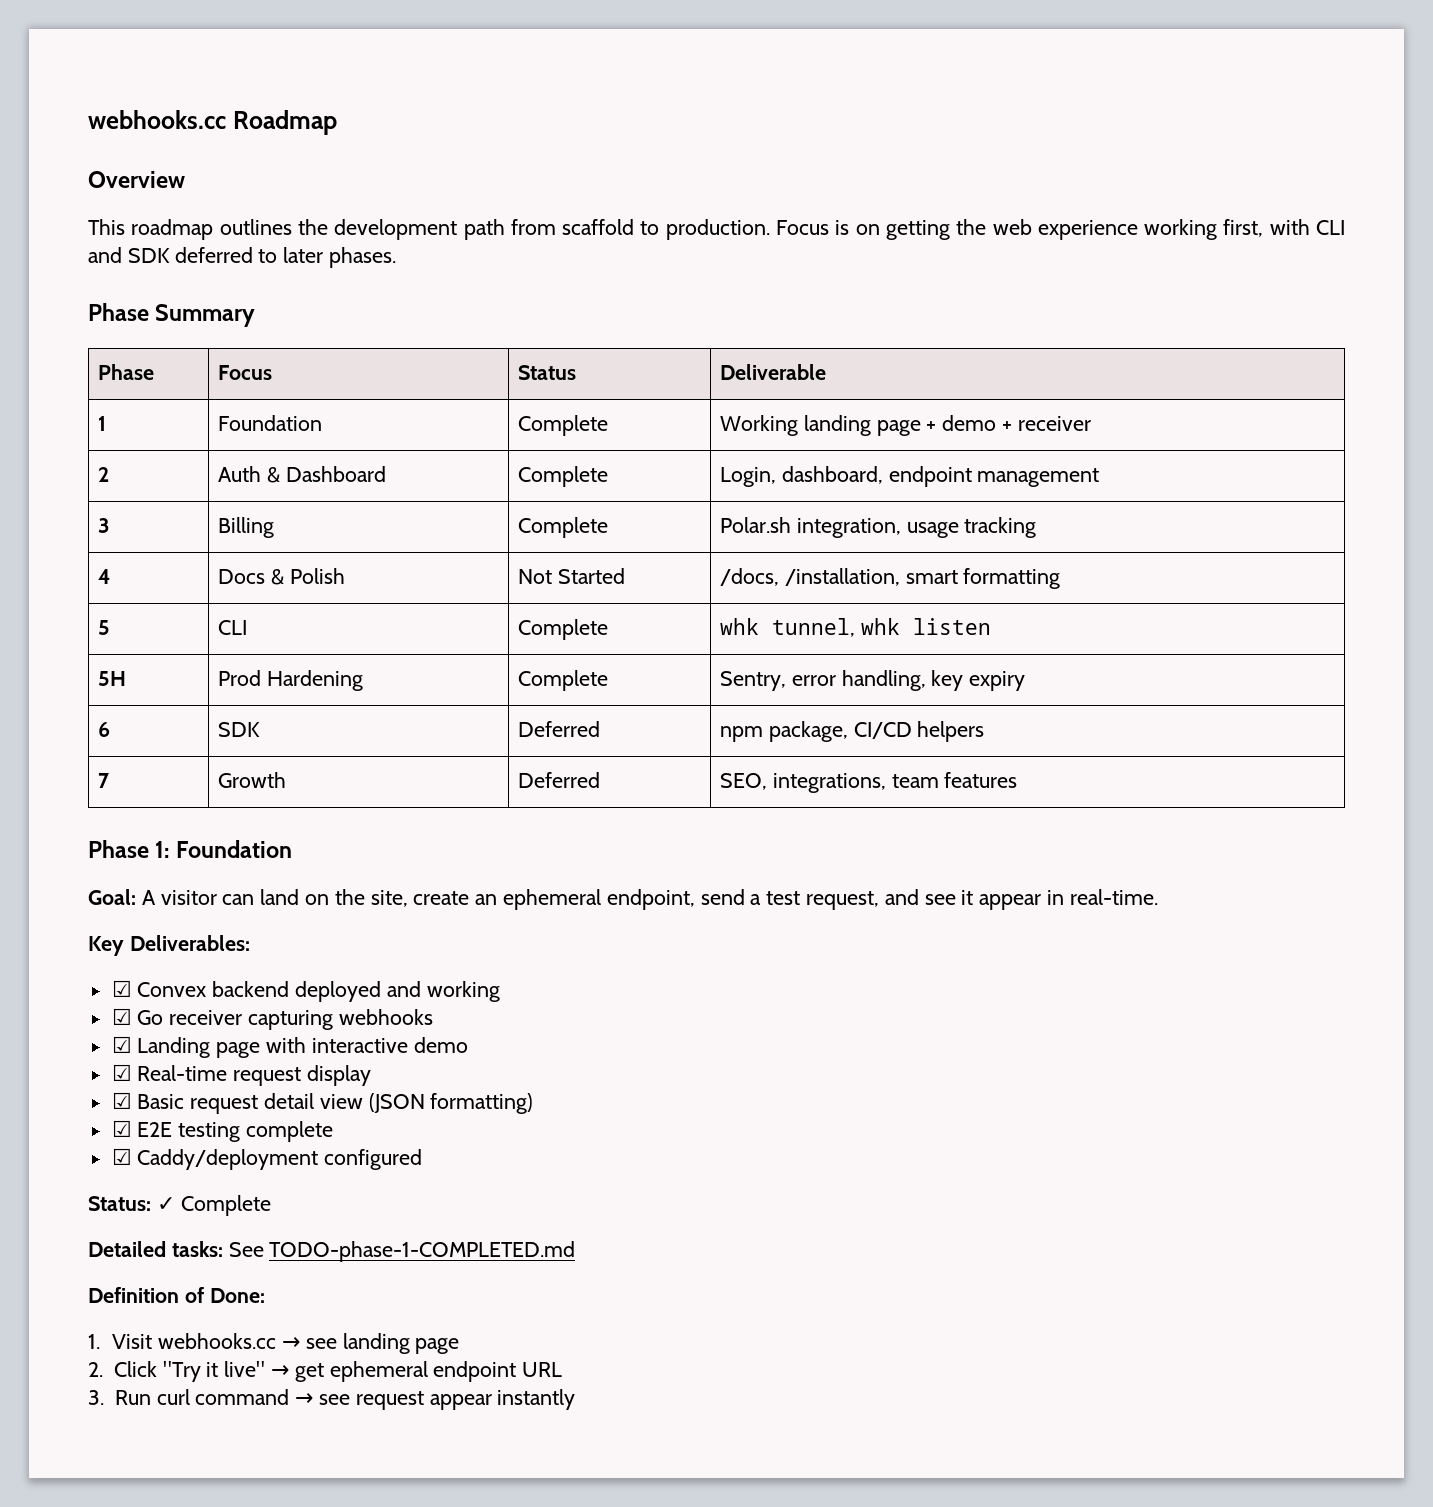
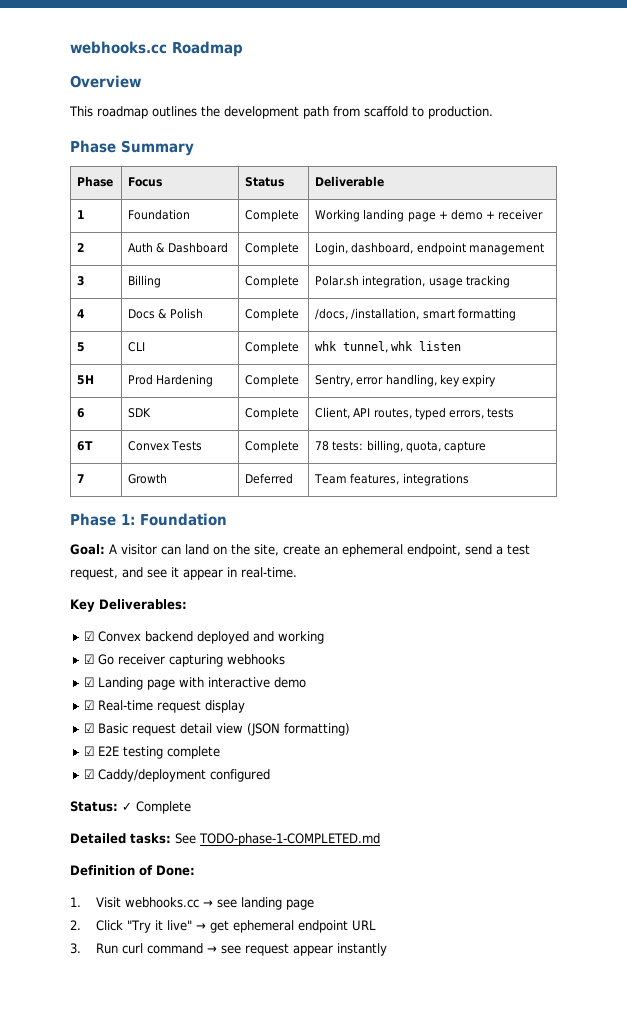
[776,219,1345,240] [88,247,397,268] Focus is on getting the web experience working first, with CLI and SDK deferred to later phases. -> (493, 112) none
[517,568,625,584] Not Started -> [245,308,300,321] Complete
[517,721,600,737] [719,721,985,742] Deferred | npm package, CI/CD helpers -> [245,407,300,420] [315,407,514,420] [77,441,94,451] [128,441,203,451] [245,440,300,453] [315,440,486,453] Complete | Client, API routes, typed errors, tests // 6T | Convex Tests | Complete | 78 tests: billing, quota, capture
[719,772,1018,793] SEO, integrations, team features -> [314,473,469,486] Team features, integrations

